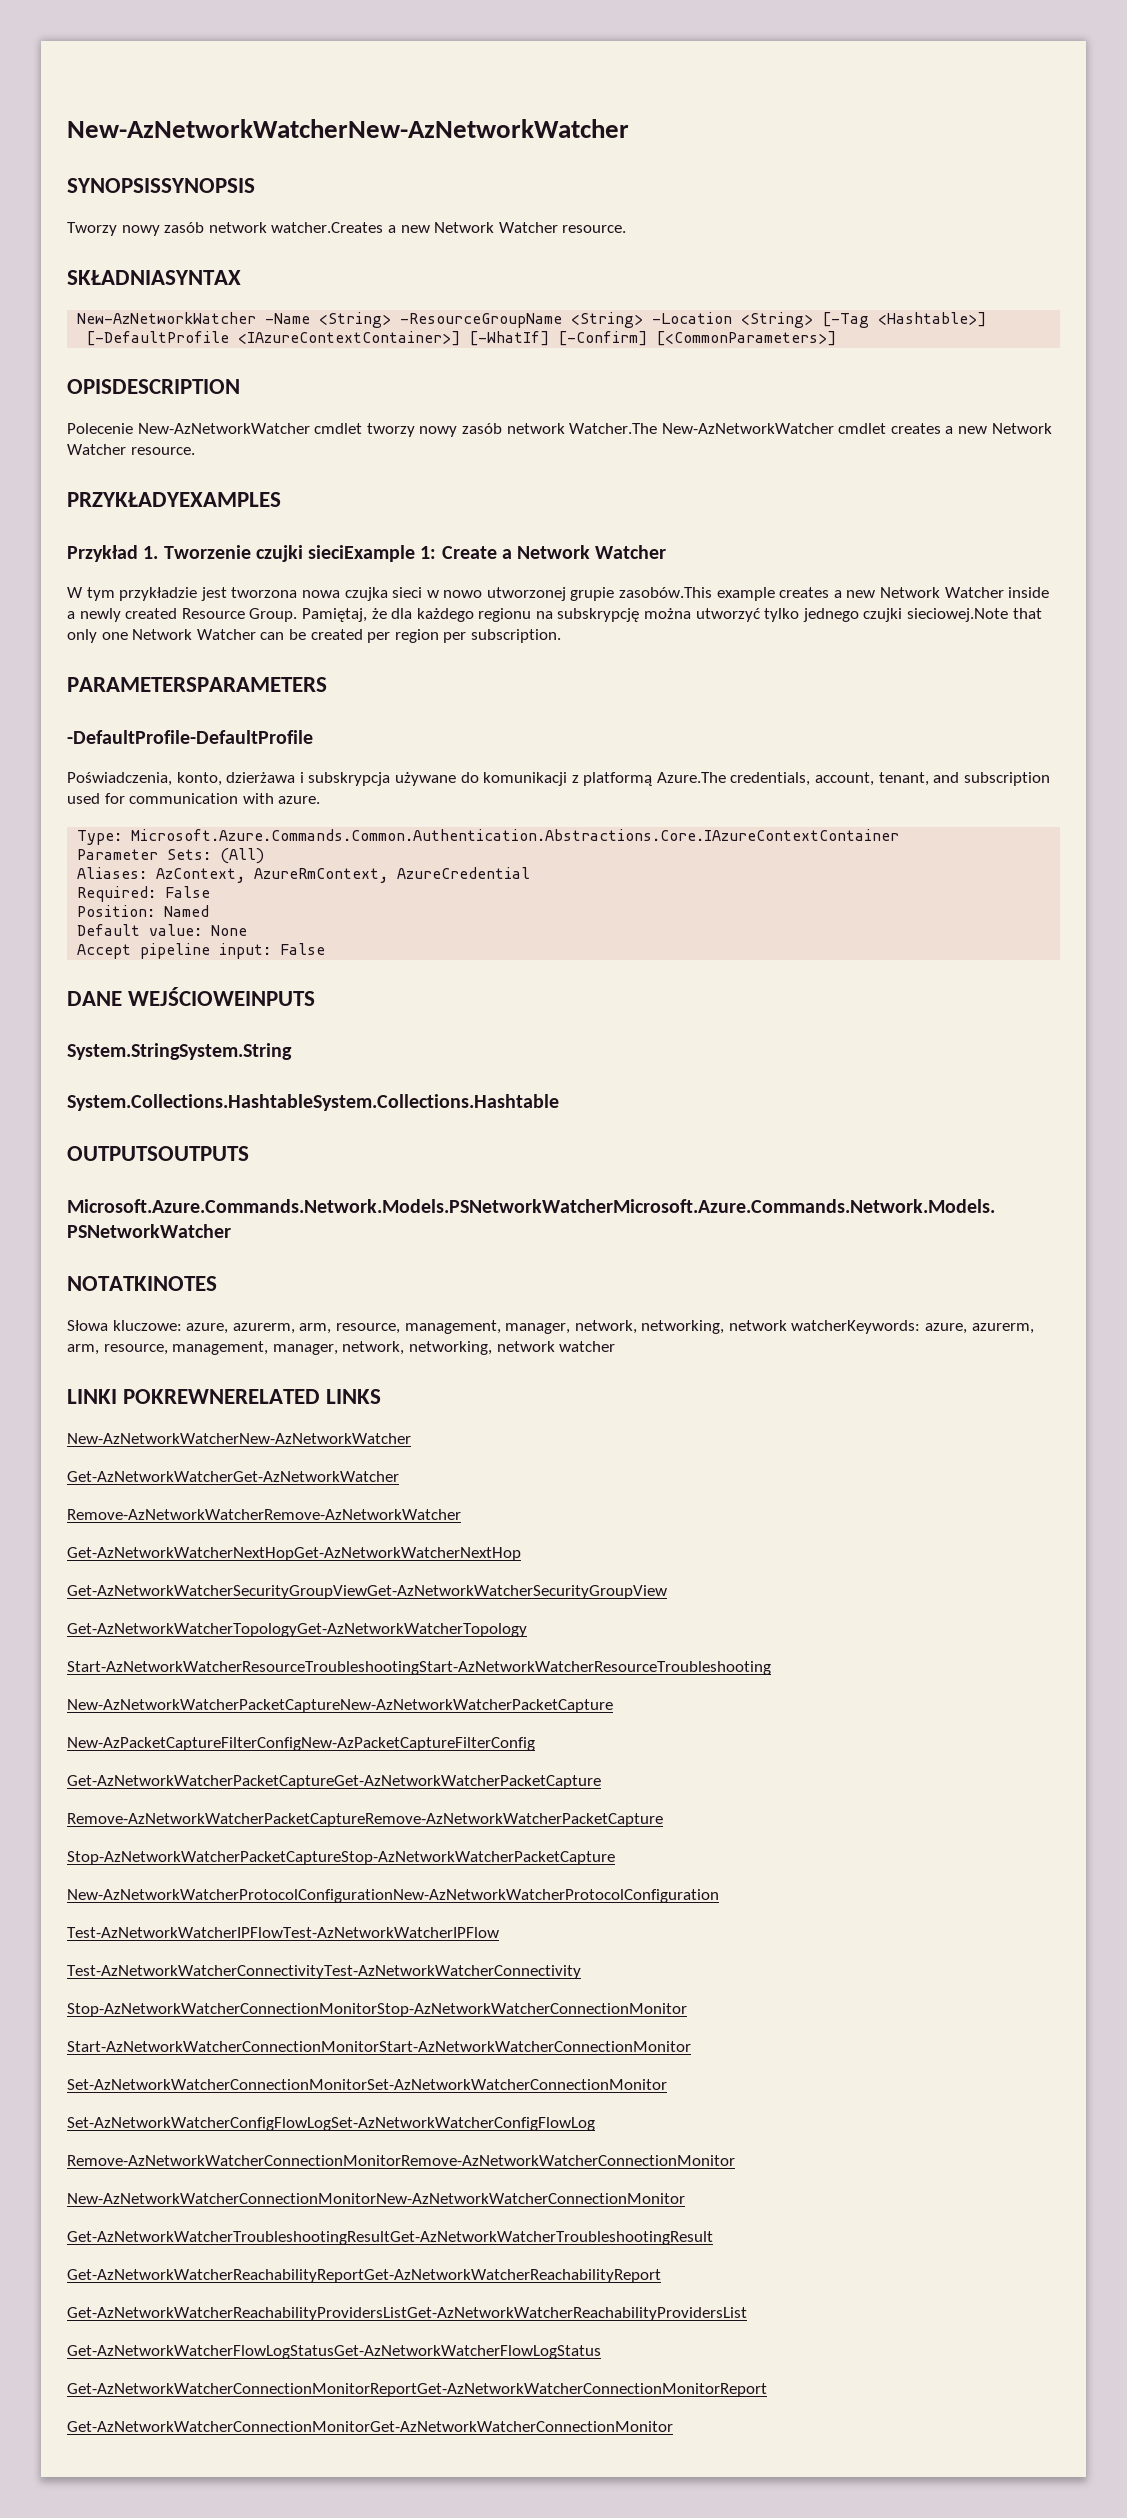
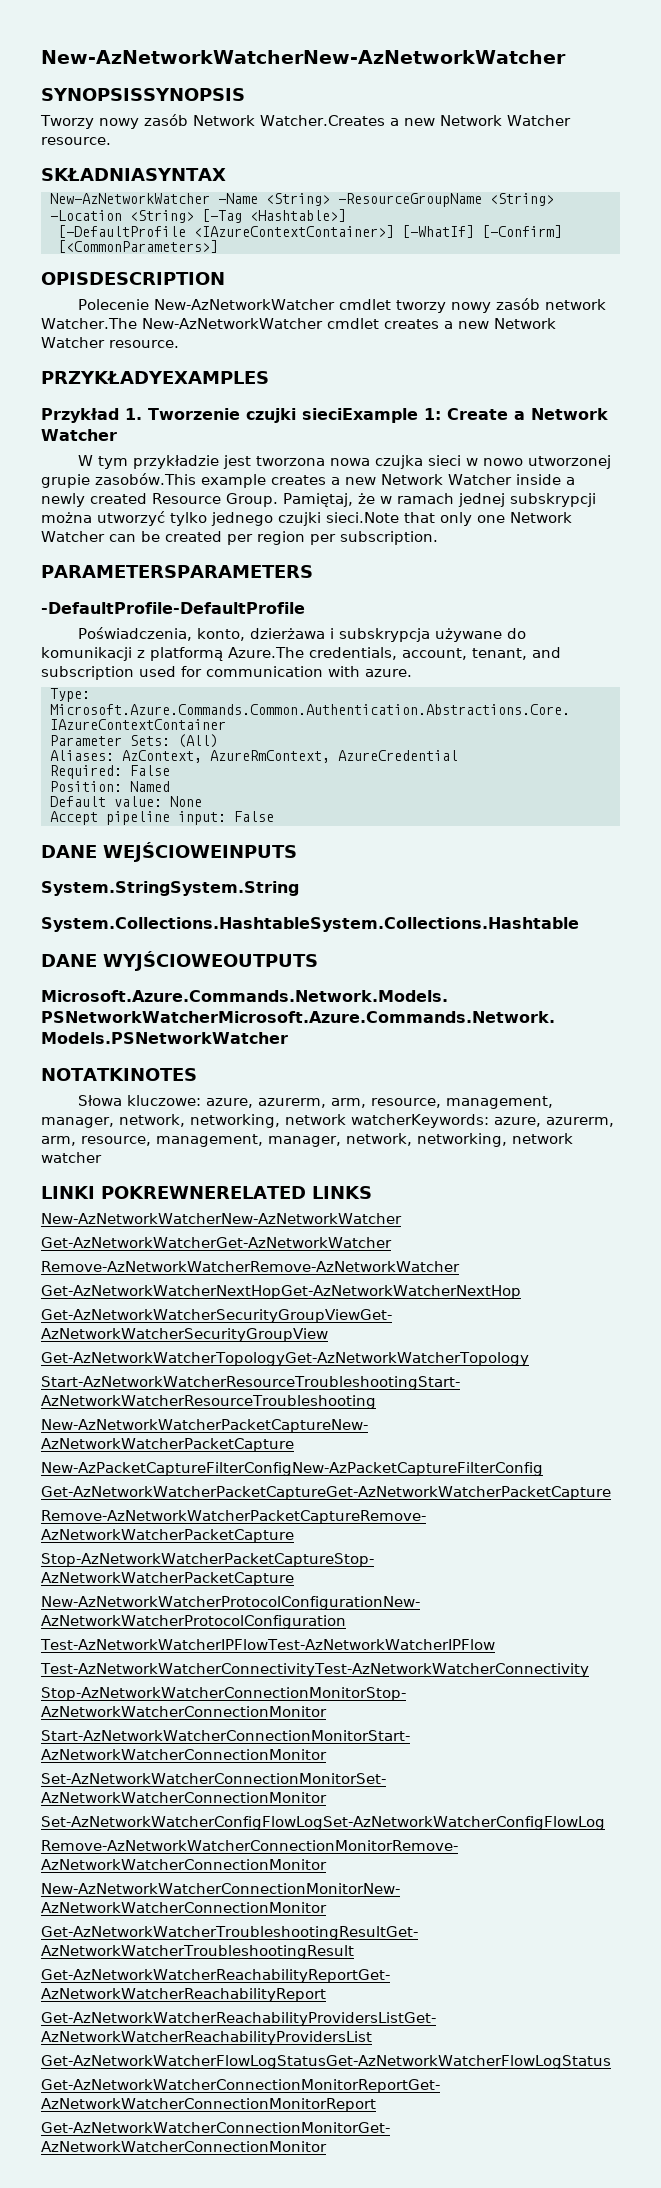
[208,222,384,233] network watcher.Creates -> [192,115,385,126] Network Watcher.Creates
[391,608,640,622] dla każdego regionu na subskrypcję -> [380,493,596,507] w ramach jednej subskrypcji
[907,608,1009,622] sieciowej.Note -> [326,512,399,523] sieci.Note
[67,1146,249,1161] OUTPUTSOUTPUTS -> [41,951,318,971] DANE WYJŚCIOWEOUTPUTS

